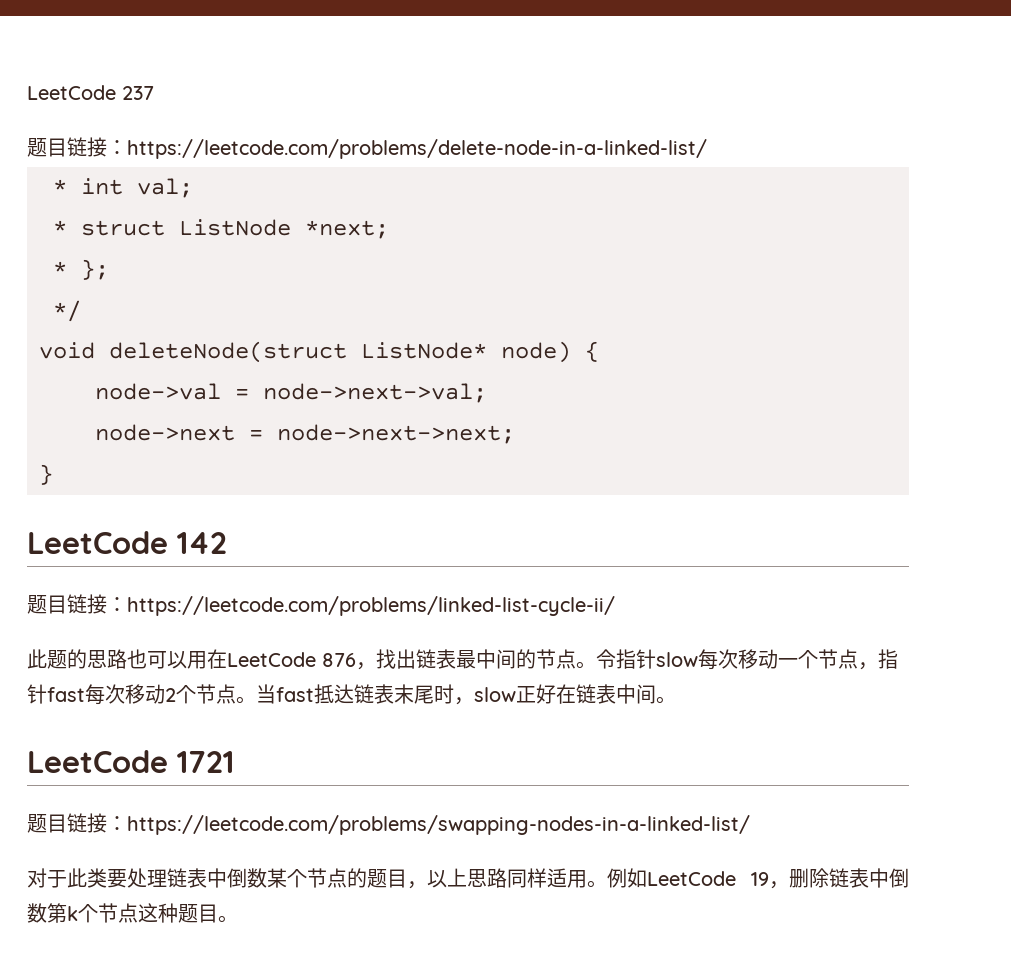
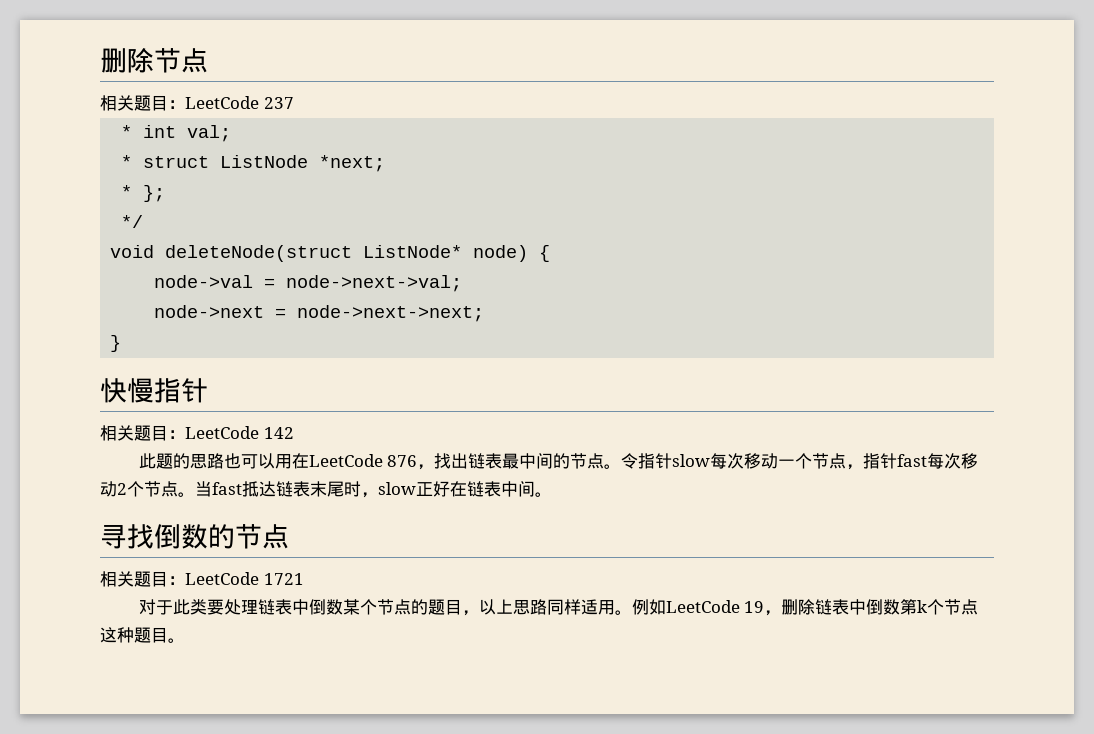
(27, 92) none -> [100,48,208,73] [100,95,185,111] 删除节点 // 相关题目：
[27,137,707,159] // 题目链接：https://leetcode.com/problems/delete-node-in-a-linked-list/ -> (294, 103) none
(53, 474) none -> [100,378,208,403] [100,425,185,441] 快慢指针 // 相关题目：
[27,594,615,616] // 题目链接：https://leetcode.com/problems/linked-list-cycle-ii/ -> (294, 433) none
(676, 700) none -> [100,524,289,549] [100,571,185,587] 寻找倒数的节点 // 相关题目：
[27,813,750,835] // 题目链接：https://leetcode.com/problems/swapping-nodes-in-a-linked-list/ -> (304, 579) none

